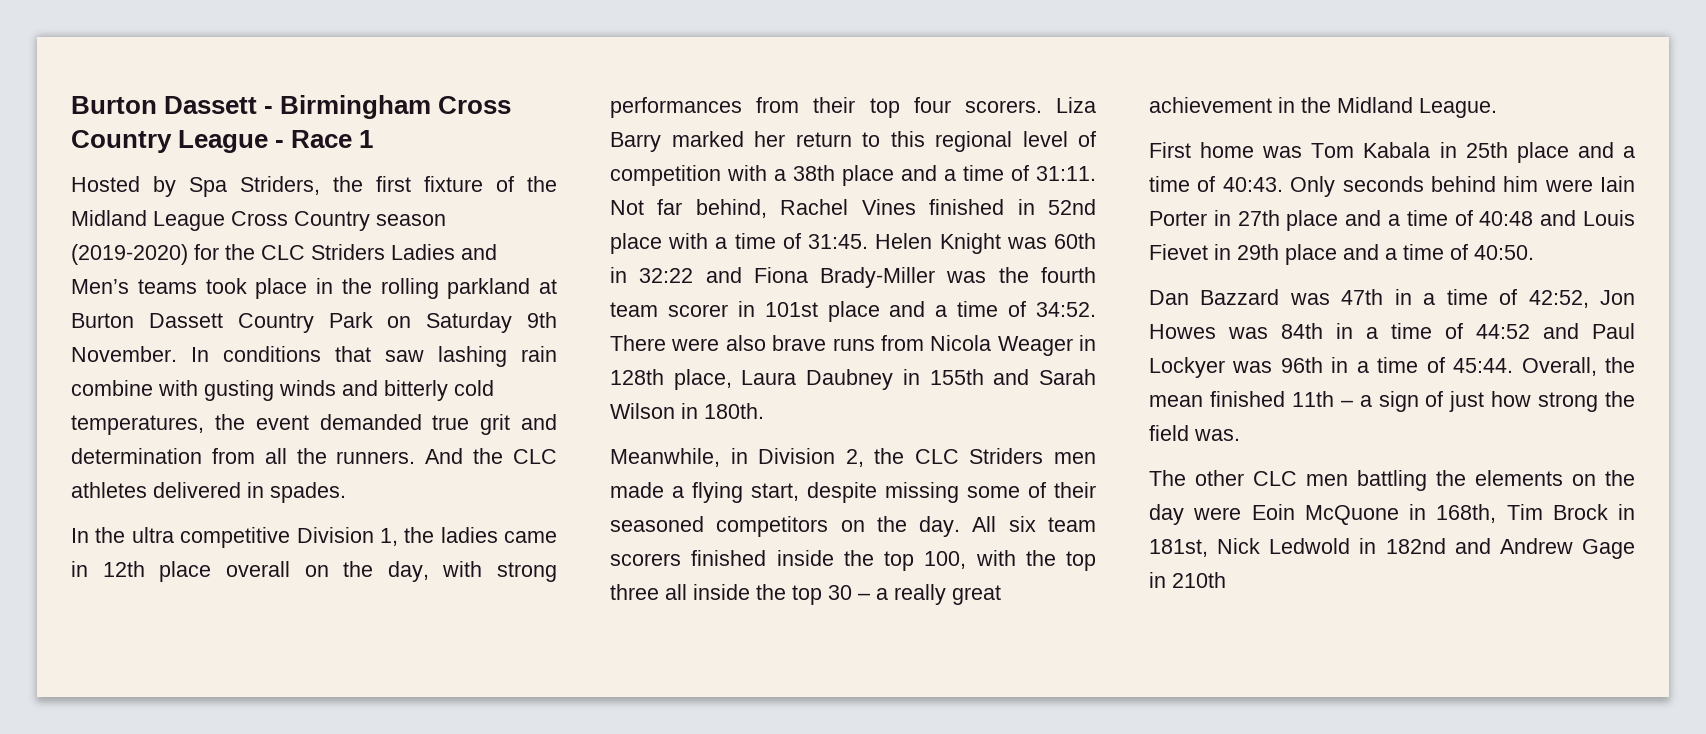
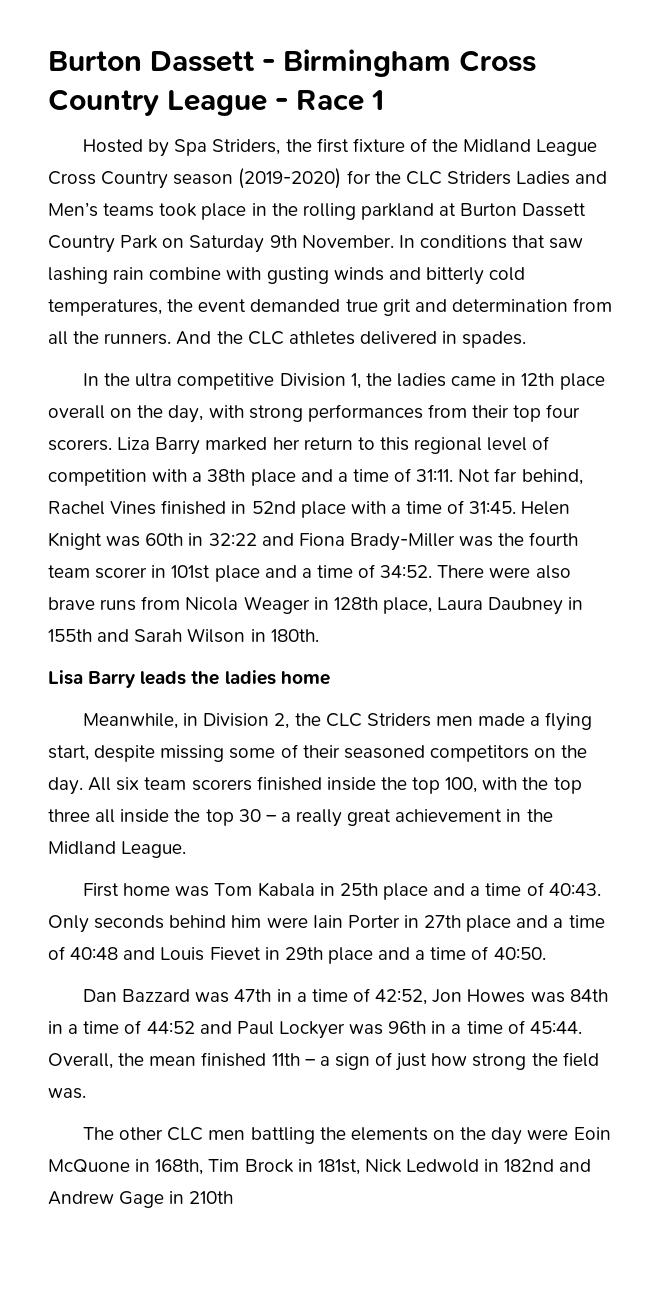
(764, 411) none -> [48,670,330,688] // Lisa Barry leads the ladies home

